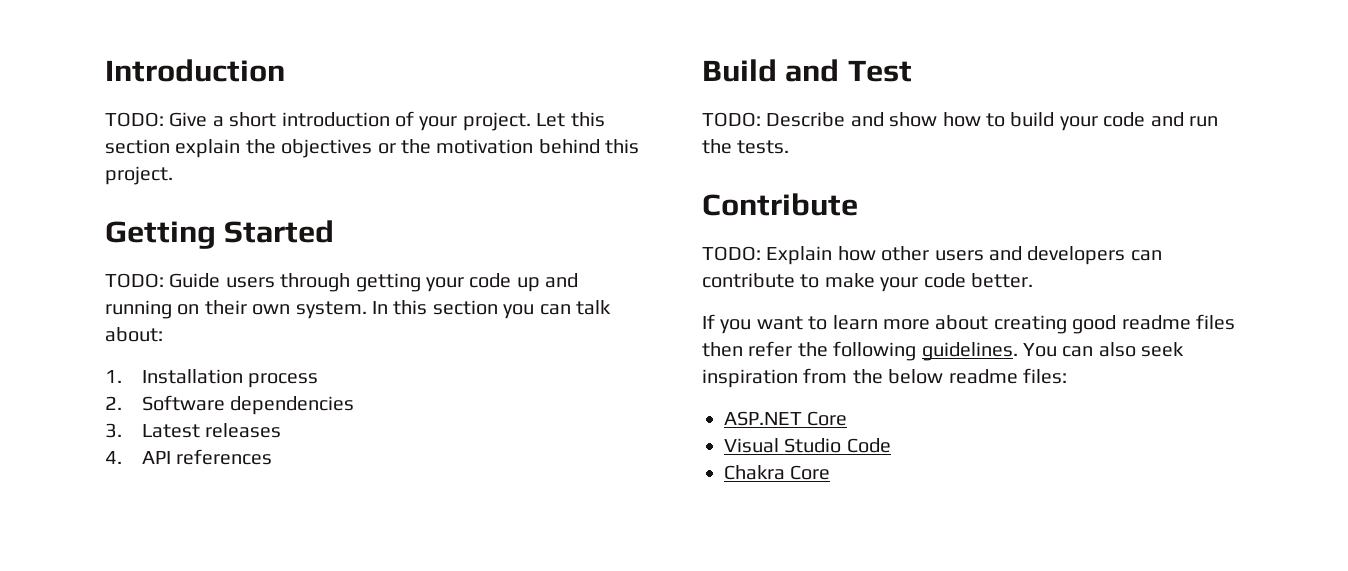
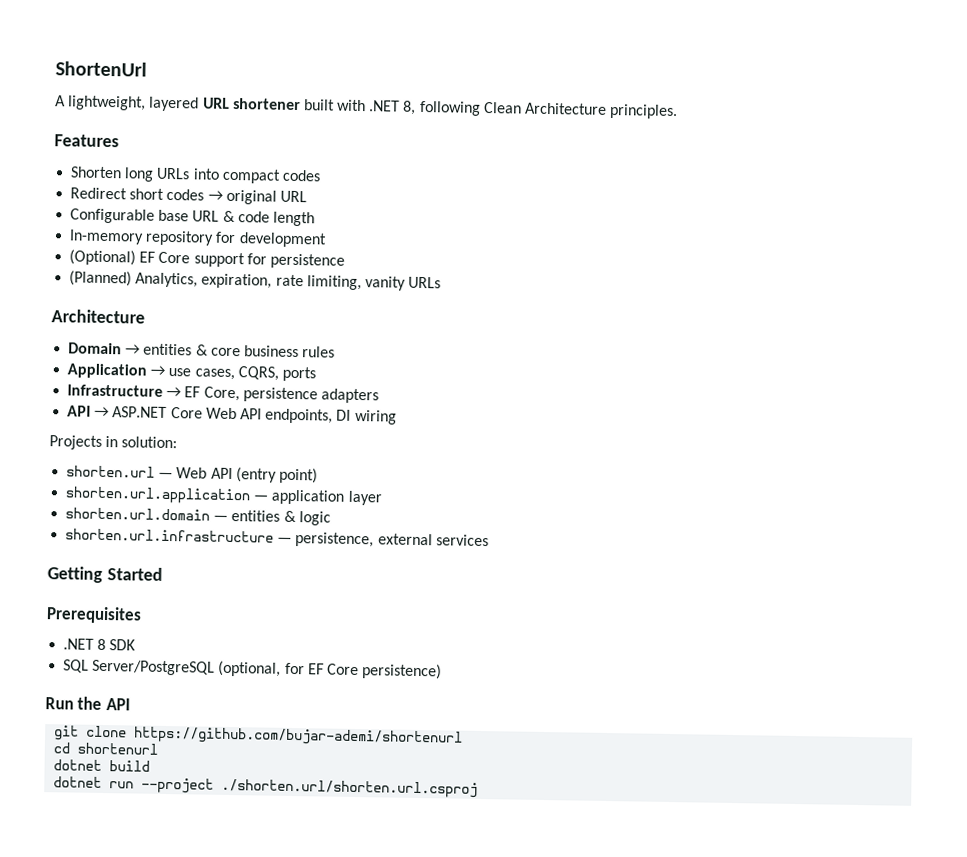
[105,59,285,82] [105,111,605,131] [105,139,640,158] [105,166,173,185] [105,220,335,249] [105,273,579,292] [105,300,611,319] [105,327,163,342] [105,369,319,388] [105,395,355,415] [105,423,282,438] [105,449,273,465] [702,59,912,82] [702,112,1218,131] [702,139,790,154] [702,193,858,216] [702,246,1162,265] [702,273,1033,292] [702,314,1235,334] [702,341,1185,361] [702,368,1067,388] [724,411,848,426] [724,438,891,453] [724,465,831,480] Introduction // TODO: Give a short introduction of your project. Let this section explain the objectives or the motivation behind this project. // Getting Started // TODO: Guide users through getting your code up and running on their own system. In this section you can talk about: // 1. Installation process // 2. Software dependencies // 3. Latest releases // 4. API references // Build and Test // TODO: Describe and show how to build your code and run the tests. // Contribute // TODO: Explain how other users and developers can contribute to make your code better. // If you want to learn more about creating good readme files then refer the following guidelines. You can also seek inspiration from the below readme files: // ASP.NET Core // Visual Studio Code // Chakra Core -> [55,61,147,77] [55,95,679,120] [54,134,119,148] [70,166,321,184] [70,187,307,205] [70,208,315,227] [69,229,327,248] [69,249,345,269] [69,270,442,291] [51,309,145,324] [68,342,336,358] [67,363,316,382] [67,384,379,404] [67,405,397,425] [49,435,178,450] [66,465,318,484] [65,486,382,506] [65,507,331,526] [65,528,489,548] [47,566,163,583] [46,606,142,624] [63,638,137,651] [63,659,443,680] [45,696,131,711] [53,725,464,747] [53,742,159,755] [53,759,151,772] [53,776,479,798] ShortenUrl // A lightweight, layered URL shortener built with .NET 8, following Clean Architecture principles. // Features // Shorten long URLs into compact codes // Redirect short codes → original URL // Configurable base URL & code length // In-memory repository for development // (Optional) EF Core support for persistence // (Planned) Analytics, expiration, rate limiting, vanity URLs // Architecture // Domain → entities & core business rules // Application → use cases, CQRS, ports // Infrastructure → EF Core, persistence adapters // API → ASP.NET Core Web API endpoints, DI wiring // Projects in solution: // shorten.url — Web API (entry point) // shorten.url.application — application layer // shorten.url.domain — entities & logic // shorten.url.infrastructure — persistence, external services // Getting Started // Prerequisites // .NET 8 SDK // SQL Server/PostgreSQL (optional, for EF Core persistence) // Run the API // git clone https://github.com/bujar-ademi/shortenurl // cd shortenurl // dotnet build // dotnet run --project ./shorten.url/shorten.url.csproj

